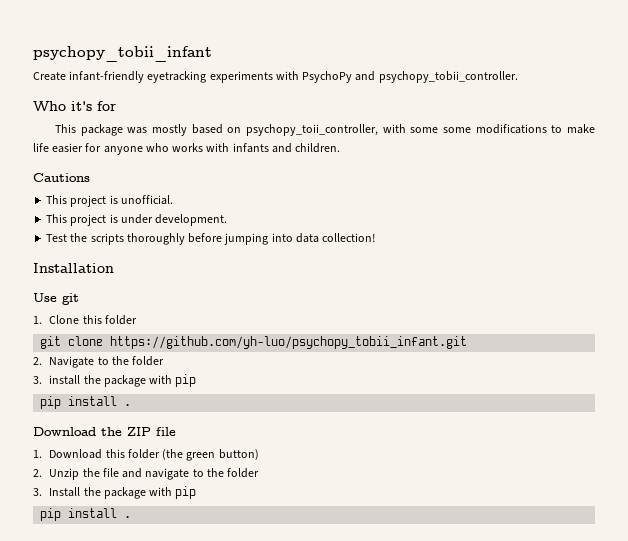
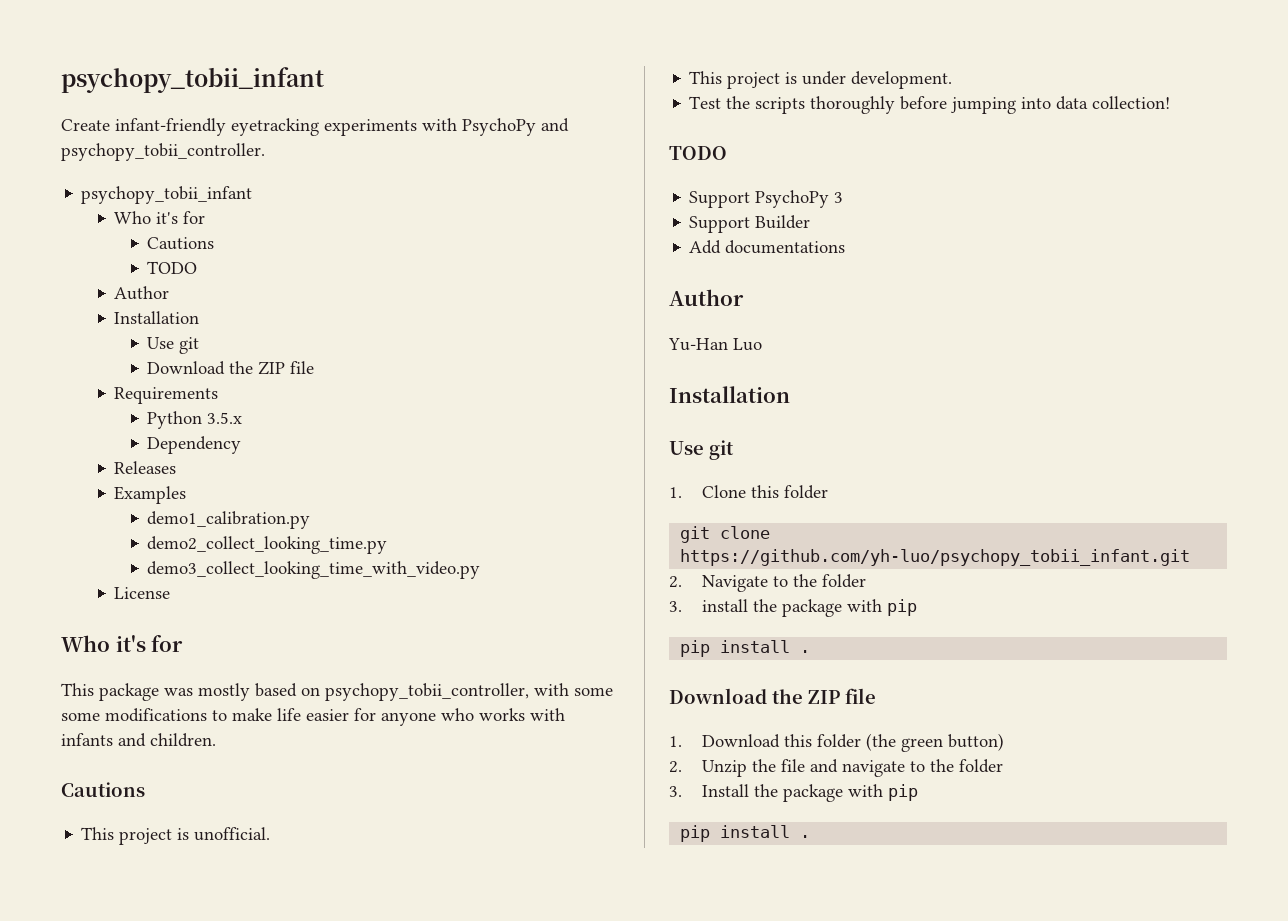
(518, 77) none -> [81,186,253,204] [114,211,206,224] [147,237,215,250] [147,261,198,274] [114,286,170,300] [114,311,200,324] [147,337,200,354] [147,361,315,375] [114,387,219,404] [147,411,243,429] [147,436,242,454] [114,461,177,474] [114,486,187,504] [147,511,311,529] [147,536,388,554] [147,561,481,579] [114,587,171,599] // psychopy_tobii_infant // Who it's for // Cautions // TODO // Author // Installation // Use git // Download the ZIP file // Requirements // Python 3.5.x // Dependency // Releases // Examples // demo1_calibration.py // demo2_collect_looking_time.py // demo3_collect_looking_time_with_video.py // License
[245,124,378,136] psychopy_toii_controller, -> [325,683,529,701] psychopy_tobii_controller,
(376, 237) none -> [669,146,727,160] [689,190,844,208] [689,215,811,233] [689,240,846,254] [669,289,744,306] [668,338,762,351] // TODO // Support PsychoPy 3 // Support Builder // Add documentations // Author // Yu-Han Luo

